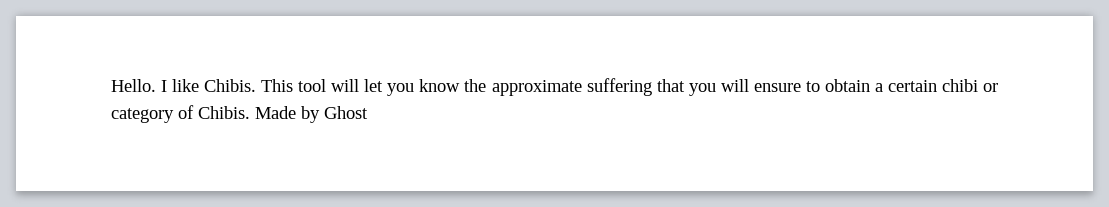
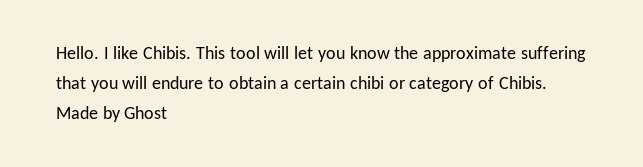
[753,83,801,92] ensure -> [152,76,204,89] endure

